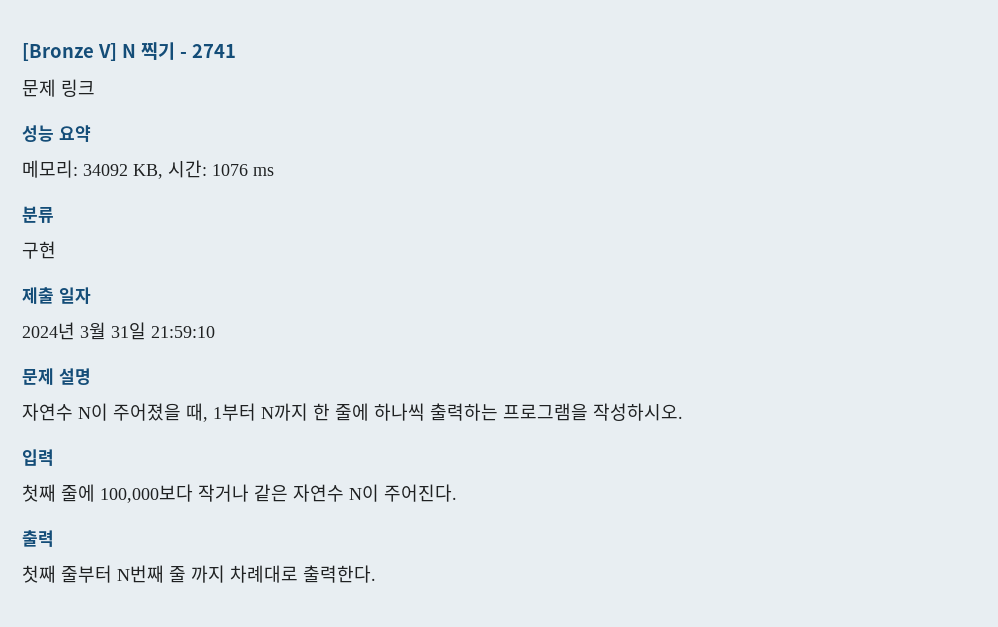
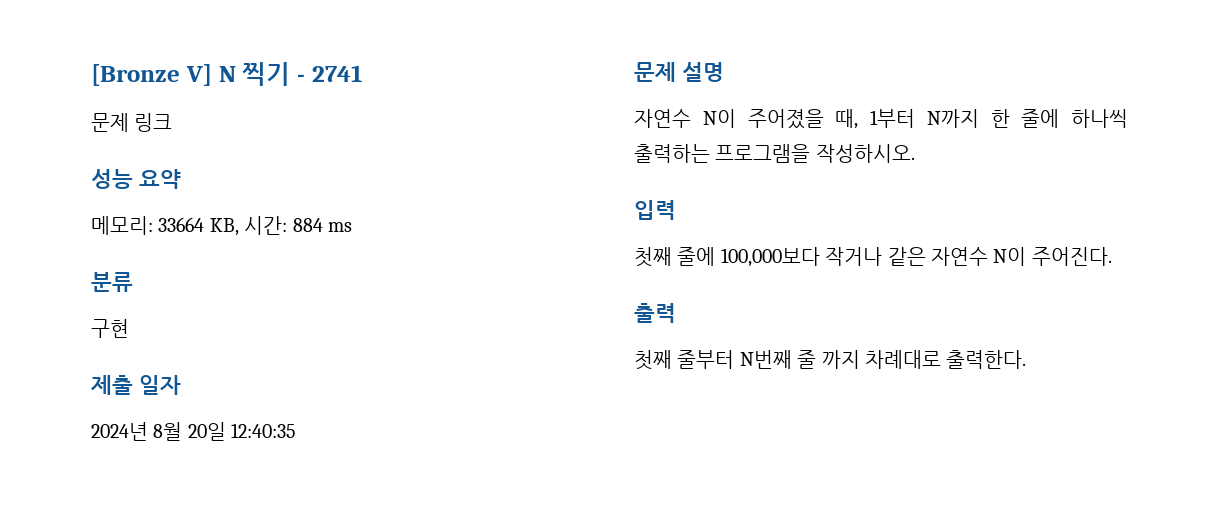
[83,164,128,176] 34092 -> [158,217,205,232] 33664
[212,164,248,176] 1076 -> [292,218,323,232] 884
[80,322,215,340] 3월 31일 21:59:10 -> [153,422,297,441] 8월 20일 12:40:35

